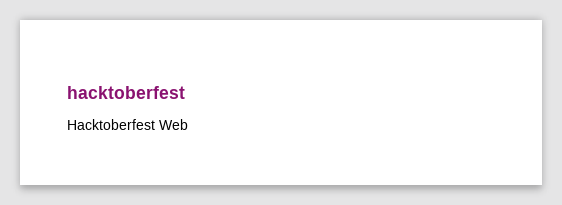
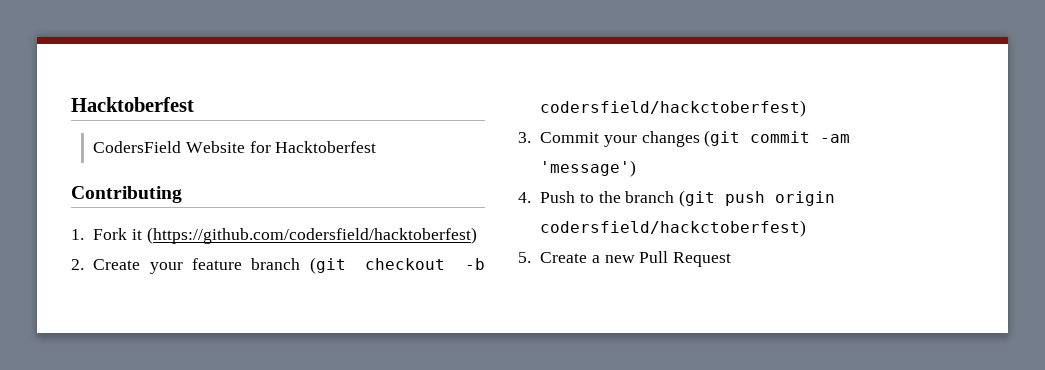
[67,86,185,99] [67,119,188,130] hacktoberfest // Hacktoberfest Web -> [71,97,194,112] [93,141,377,153] [71,186,182,203] [71,227,477,244] [71,257,486,274] [540,100,807,117] [518,130,851,147] [540,160,637,177] [518,190,836,207] [540,220,807,237] [518,251,732,267] Hacktoberfest // CodersField Website for Hacktoberfest // Contributing // 1. Fork it (https://github.com/codersfield/hacktoberfest) // 2. Create your feature branch (git checkout -b codersfield/hackctoberfest) // 3. Commit your changes (git commit -am 'message') // 4. Push to the branch (git push origin codersfield/hackctoberfest) // 5. Create a new Pull Request

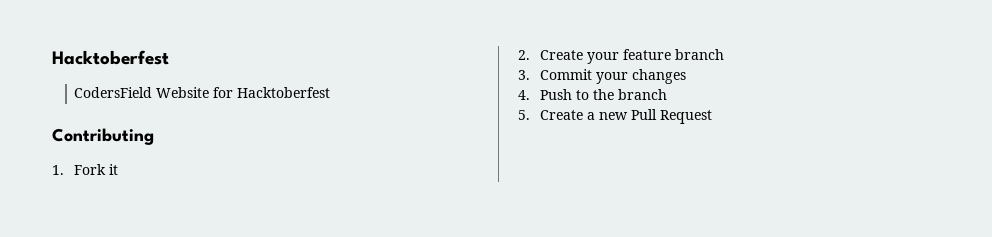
[146,227,477,244] (https://github.com/codersfield/hacktoberfest) -> (119, 169) none
[309,257,486,274] [540,100,807,117] (git checkout -b codersfield/hackctoberfest) -> (725, 54) none
[704,130,851,147] [540,160,637,177] (git commit -am 'message') -> (687, 76) none
[679,190,836,207] [540,220,807,237] (git push origin codersfield/hackctoberfest) -> (668, 94) none

